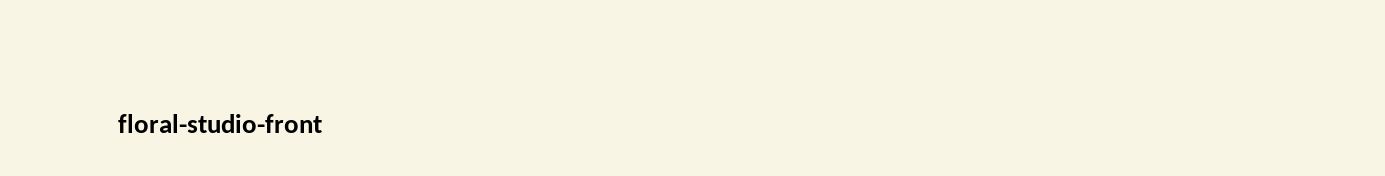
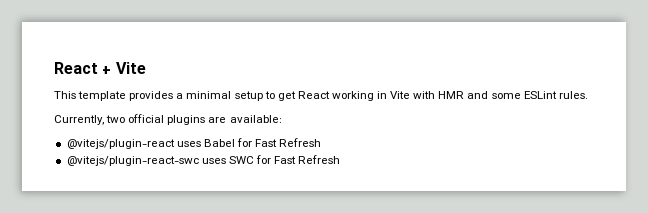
[118,114,322,133] floral-studio-front -> [54,62,146,74] [54,91,588,101] [54,114,282,125] [66,138,322,149] [66,155,341,166] React + Vite // This template provides a minimal setup to get React working in Vite with HMR and some ESLint rules. // Currently, two official plugins are available: // @vitejs/plugin-react uses Babel for Fast Refresh // @vitejs/plugin-react-swc uses SWC for Fast Refresh

